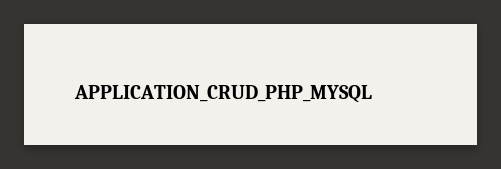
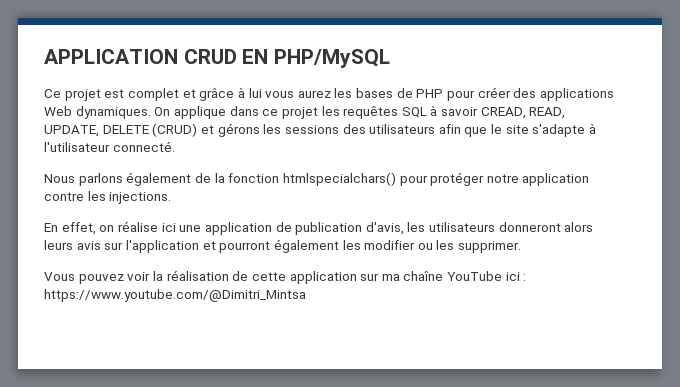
[74,85,372,103] APPLICATION_CRUD_PHP_MYSQL -> [44,49,391,68] [44,87,614,101] [44,105,566,119] [44,123,597,137] [44,141,175,152] [44,172,590,186] [44,191,172,204] [44,221,594,235] [44,239,522,253] [44,270,527,284] [44,289,306,302] APPLICATION CRUD EN PHP/MySQL // Ce projet est complet et grâce à lui vous aurez les bases de PHP pour créer des applications Web dynamiques. On applique dans ce projet les requêtes SQL à savoir CREAD, READ, UPDATE, DELETE (CRUD) et gérons les sessions des utilisateurs afin que le site s'adapte à l'utilisateur connecté. // Nous parlons également de la fonction htmlspecialchars() pour protéger notre application contre les injections. // En effet, on réalise ici une application de publication d'avis, les utilisateurs donneront alors leurs avis sur l'application et pourront également les modifier ou les supprimer. // Vous pouvez voir la réalisation de cette application sur ma chaîne YouTube ici : https://www.youtube.com/@Dimitri_Mintsa

